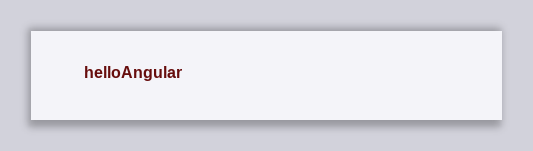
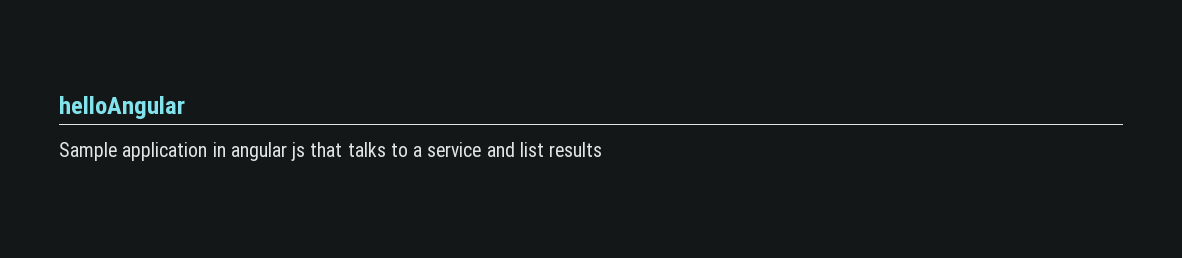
(182, 73) none -> [59,142,603,161] // Sample application in angular js that talks to a service and list results

